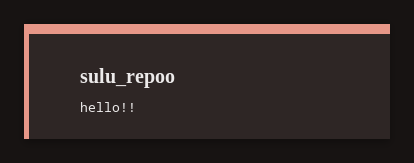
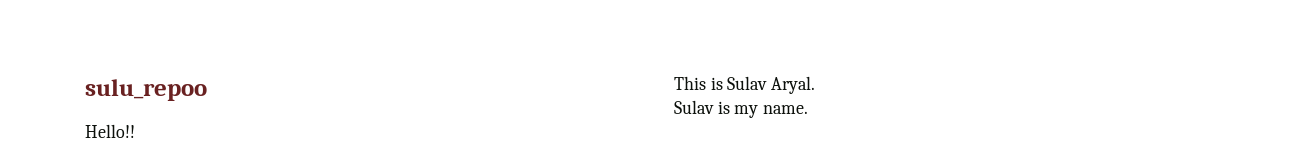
[80,102,136,112] hello!! -> [85,124,135,138] [674,76,816,94] [674,100,809,118] Hello!! // This is Sulav Aryal. // Sulav is my name.

